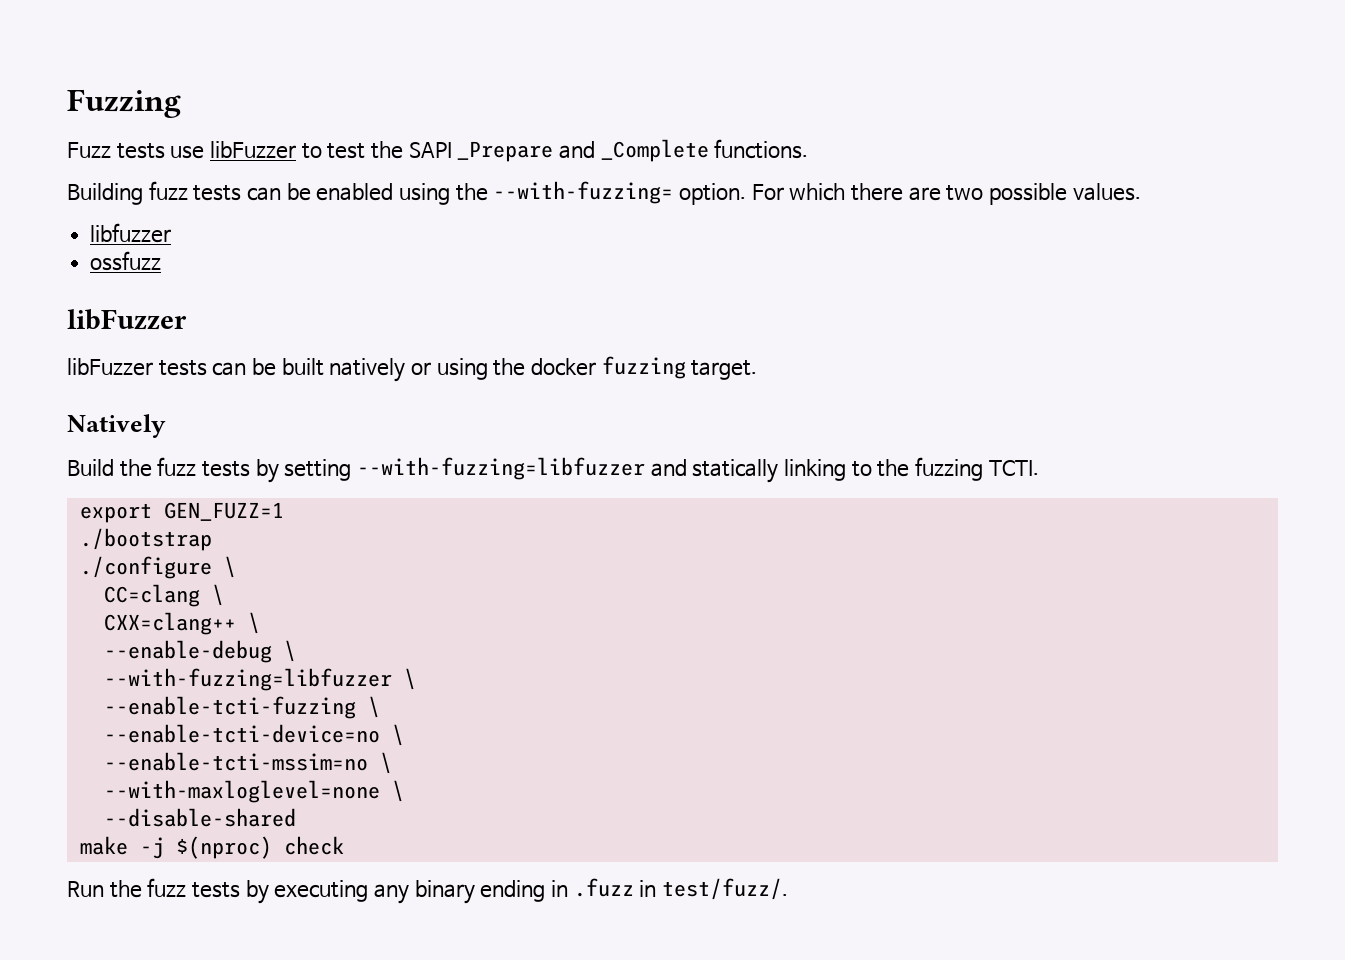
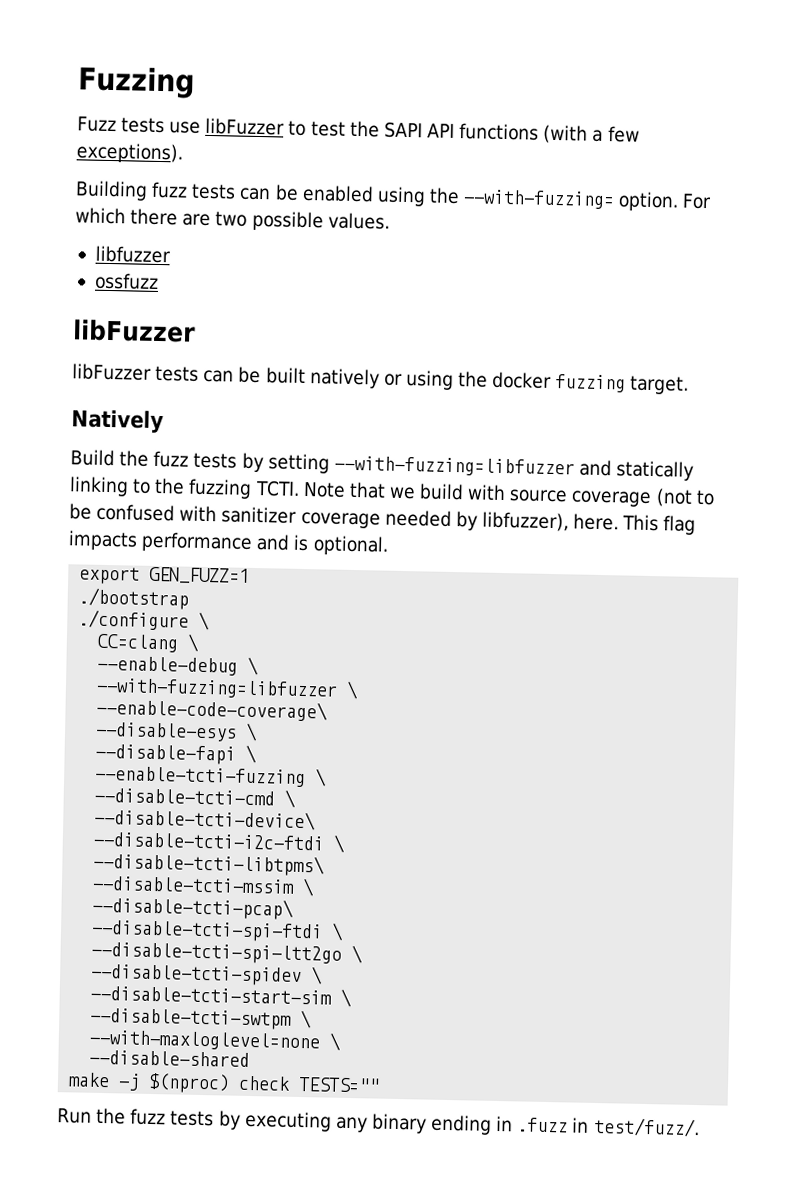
[457,139,809,162] _Prepare and _Complete functions. -> [427,123,640,144] [76,142,183,164] API functions (with a few exceptions).
(1039, 468) none -> [302,481,715,508] [69,503,697,535] [68,530,389,556] Note that we build with source coverage (not to be confused with sanitizer coverage needed by libfuzzer), here. This flag impacts performance and is optional.
[103,612,260,635] // CXX=clang++ \ -> (201, 642) none
(416, 679) none -> [96,697,329,722] [95,721,259,742] [95,743,258,765] // --enable-code-coverage\ // --disable-esys \ // --disable-fapi \
[103,724,404,746] [103,752,368,771] --enable-tcti-device=no \ // --enable-tcti-mssim=no -> [94,787,297,808] [94,807,317,831] [93,831,347,853] [93,851,326,877] [92,875,316,897] [92,895,295,920] [91,919,345,943] [91,941,364,965] [90,963,324,987] [90,985,353,1008] [90,1007,293,1030] --disable-tcti-cmd \ // --disable-tcti-device\ // --disable-tcti-i2c-ftdi \ // --disable-tcti-libtpms\ // --disable-tcti-mssim \ // --disable-tcti-pcap\ // --disable-tcti-spi-ftdi \ // --disable-tcti-spi-ltt2go \ // --disable-tcti-spidev \ // --disable-tcti-start-sim \ // --disable-tcti-swtpm
(344, 845) none -> [298,1076,381,1093] TESTS=""

